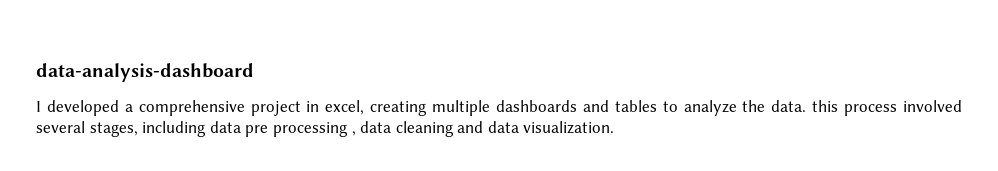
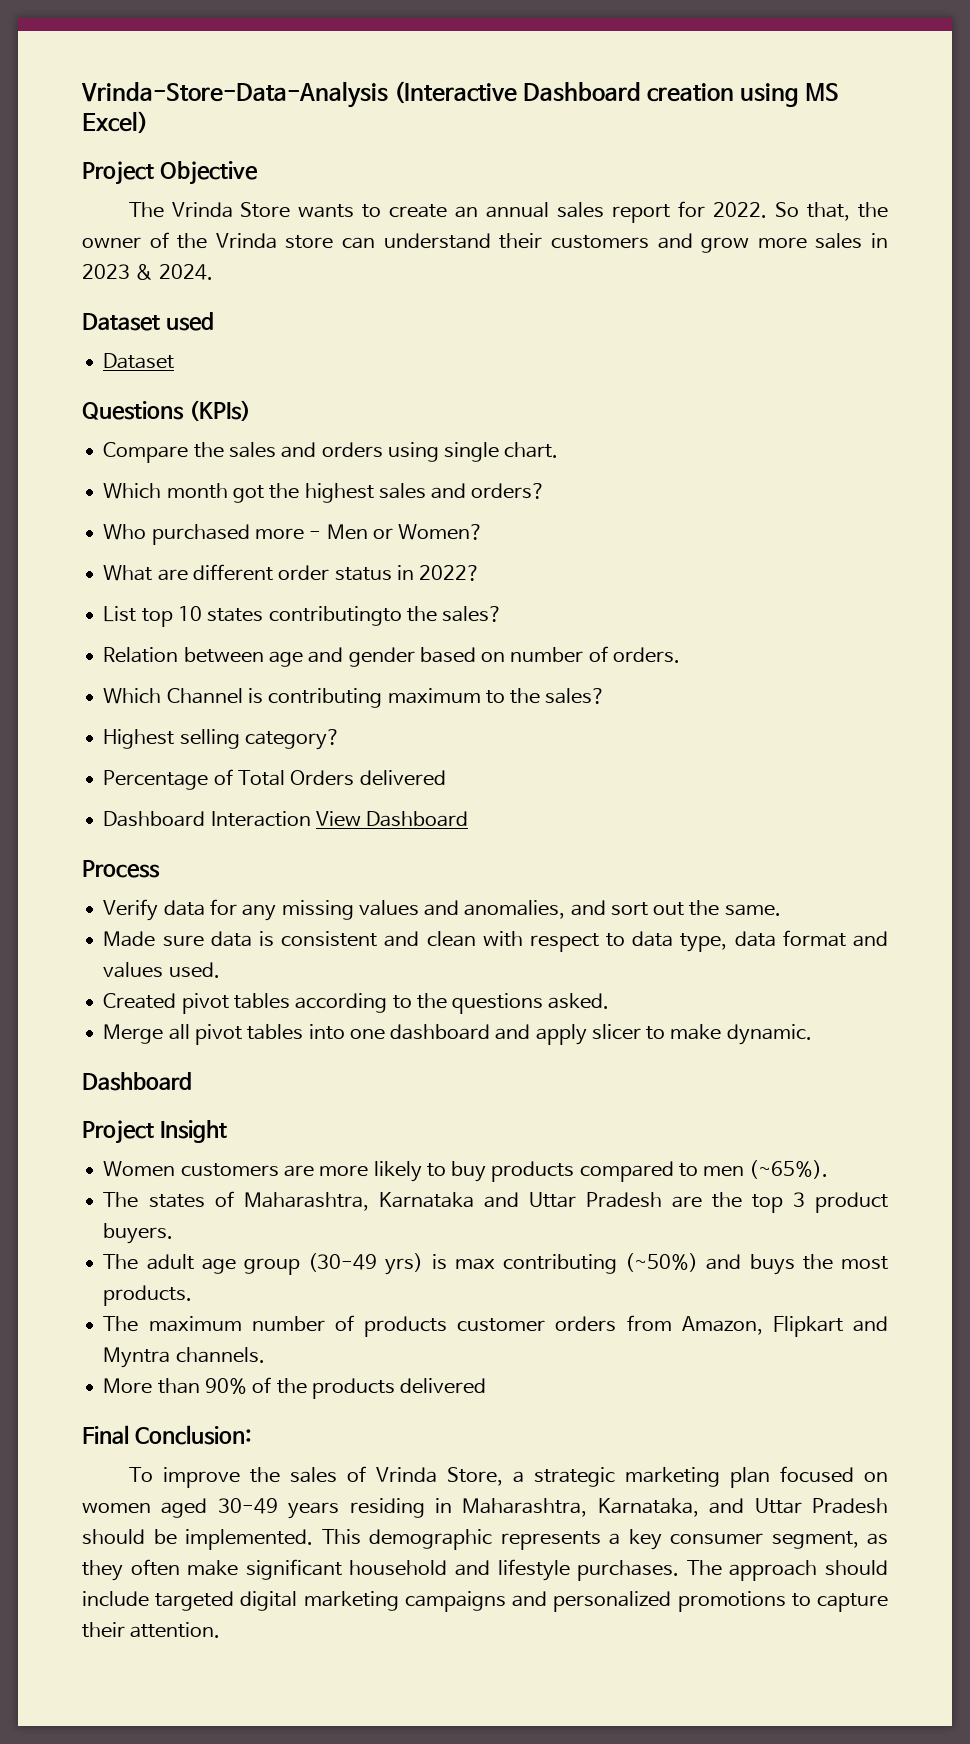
[36,63,254,82] [36,100,963,116] [36,121,615,137] data-analysis-dashboard // I developed a comprehensive project in excel, creating multiple dashboards and tables to analyze the data. this process involved several stages, including data pre processing , data cleaning and data visualization. -> [81,81,840,108] [82,111,148,134] [82,161,258,185] [128,201,888,223] [82,232,888,253] [82,264,213,280] [82,312,214,331] [103,353,175,369] [82,400,251,421] [103,442,559,463] [103,483,546,503] [103,524,484,545] [103,564,481,581] [103,606,503,627] [103,646,680,667] [103,688,606,708] [103,729,340,750] [103,769,446,790] [103,811,469,827] [82,860,160,878] [103,899,781,921] [103,930,889,952] [103,962,220,978] [103,993,610,1014] [103,1024,812,1045] [82,1072,192,1091] [82,1120,227,1144] [103,1160,829,1182] [103,1191,888,1213] [103,1223,174,1244] [103,1253,888,1275] [103,1285,193,1306] [103,1315,889,1337] [103,1347,265,1368] [103,1377,487,1399] [82,1425,252,1445] [128,1466,888,1488] [82,1498,889,1519] [82,1529,889,1550] [82,1559,888,1581] [82,1591,889,1612] [82,1622,221,1638] Vrinda-Store-Data-Analysis (Interactive Dashboard creation using MS Excel) // Project Objective // The Vrinda Store wants to create an annual sales report for 2022. So that, the owner of the Vrinda store can understand their customers and grow more sales in 2023 & 2024. // Dataset used // Dataset // Questions (KPIs) // Compare the sales and orders using single chart. // Which month got the highest sales and orders? // Who purchased more - Men or Women? // What are different order status in 2022? // List top 10 states contributingto the sales? // Relation between age and gender based on number of orders. // Which Channel is contributing maximum to the sales? // Highest selling category? // Percentage of Total Orders delivered // Dashboard Interaction View Dashboard // Process // Verify data for any missing values and anomalies, and sort out the same. // Made sure data is consistent and clean with respect to data type, data format and values used. // Created pivot tables according to the questions asked. // Merge all pivot tables into one dashboard and apply slicer to make dynamic. // Dashboard // Project Insight // Women customers are more likely to buy products compared to men (~65%). // The states of Maharashtra, Karnataka and Uttar Pradesh are the top 3 product buyers. // The adult age group (30-49 yrs) is max contributing (~50%) and buys the most products. // The maximum number of products customer orders from Amazon, Flipkart and Myntra channels. // More than 90% of the products delivered // Final Conclusion: // To improve the sales of Vrinda Store, a strategic marketing plan focused on women aged 30-49 years residing in Maharashtra, Karnataka, and Uttar Pradesh should be implemented. This demographic represents a key consumer segment, as they often make significant household and lifestyle purchases. The approach should include targeted digital marketing campaigns and personalized promotions to capture their attention.

